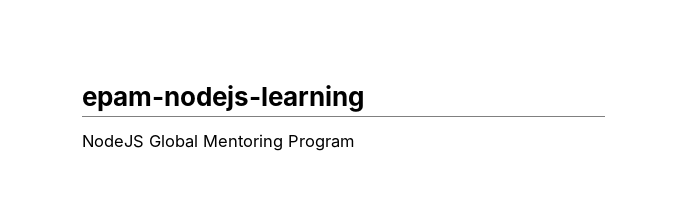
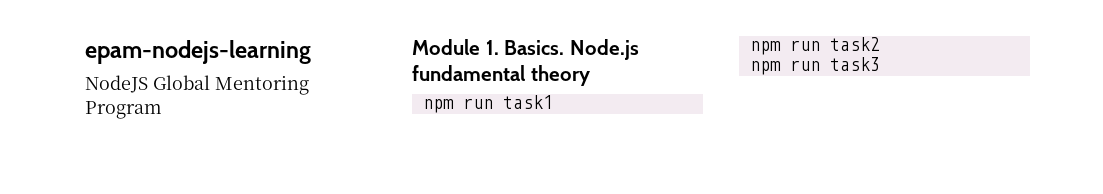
(354, 143) none -> [412,39,639,60] [412,65,590,86] [422,95,553,113] [749,37,880,55] [749,57,880,75] // Module 1. Basics. Node.js fundamental theory // npm run task1 // npm run task2 // npm run task3

